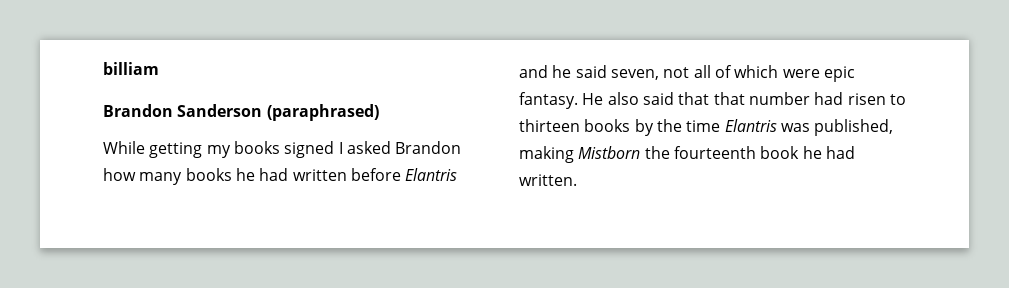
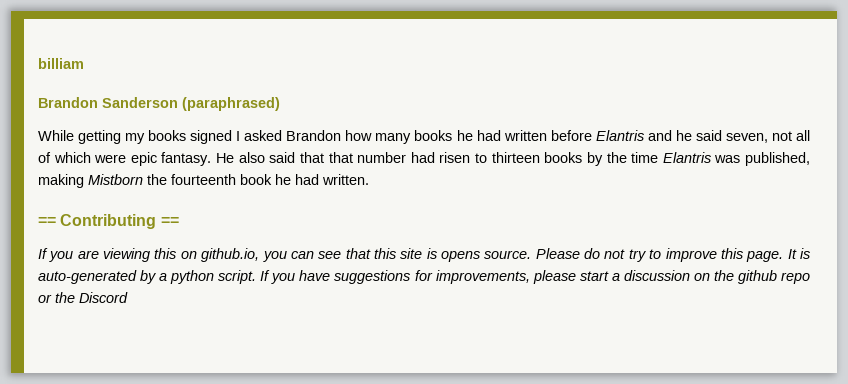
(577, 180) none -> [38,214,179,229] [38,248,811,262] [38,270,810,284] [38,292,128,303] // == Contributing == // If you are viewing this on github.io, you can see that this site is opens source. Please do not try to improve this page. It is auto-generated by a python script. If you have suggestions for improvements, please start a discussion on the github repo or the Discord

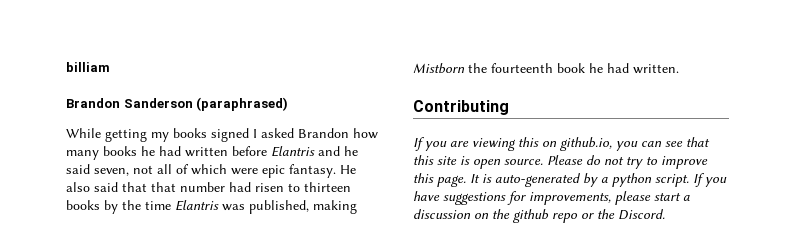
[38,217,56,226] == -> (679, 69) none
[160,217,179,226] == -> (509, 107) none
[441,251,481,262] opens -> [473,159,501,169] open
[79,292,128,303] Discord -> [618,209,665,220] Discord.

